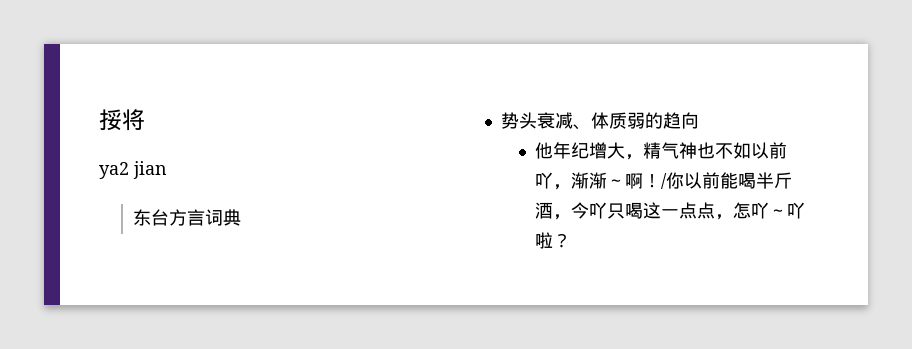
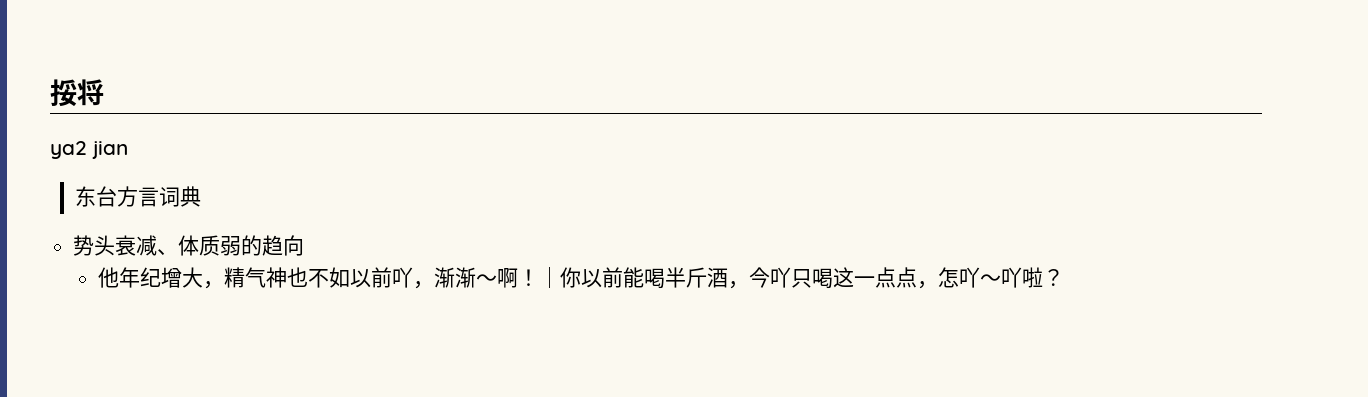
[661,173,668,189] / -> [539,267,561,288] ｜

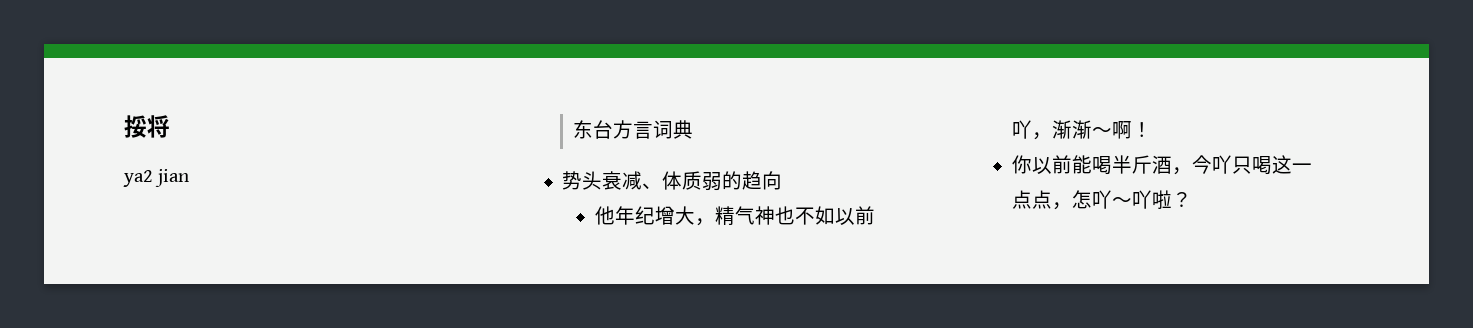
[539,267,561,288] ｜ -> (1152, 129) //

